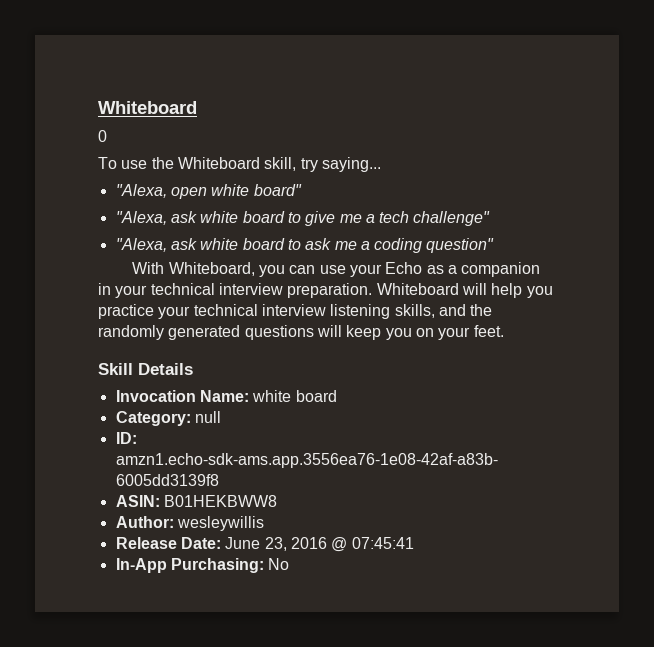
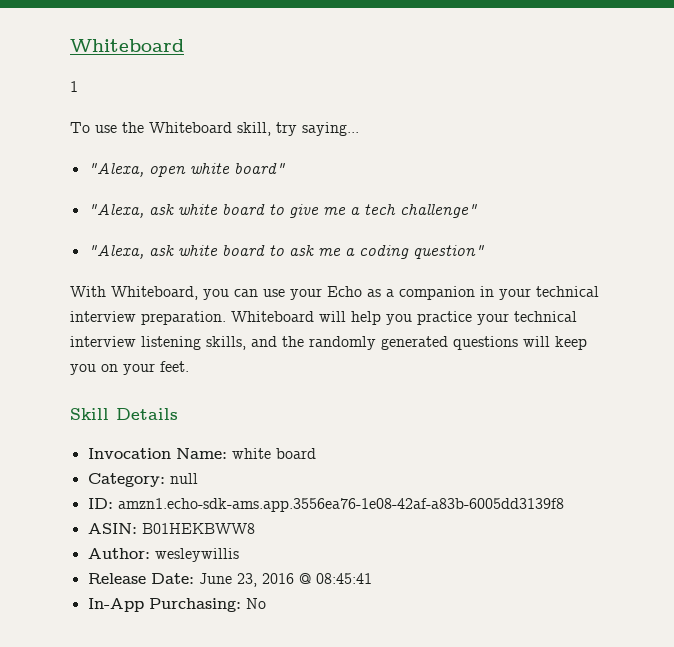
[98,130,107,142] 0 -> [70,81,78,92] 1
[351,537,414,549] 07:45:41 -> [315,573,372,584] 08:45:41

